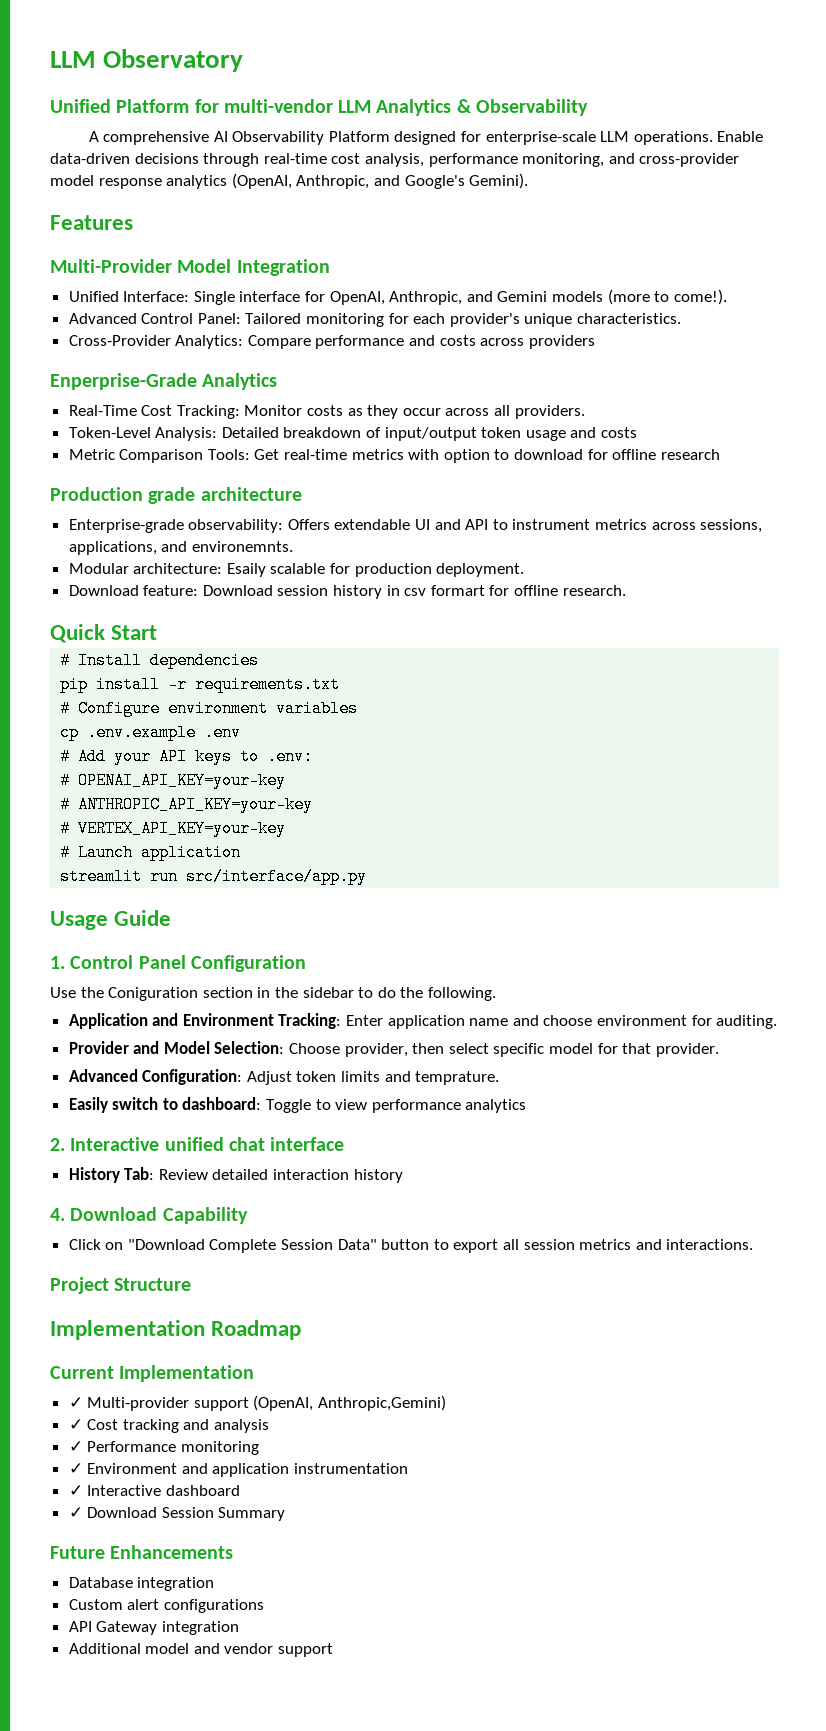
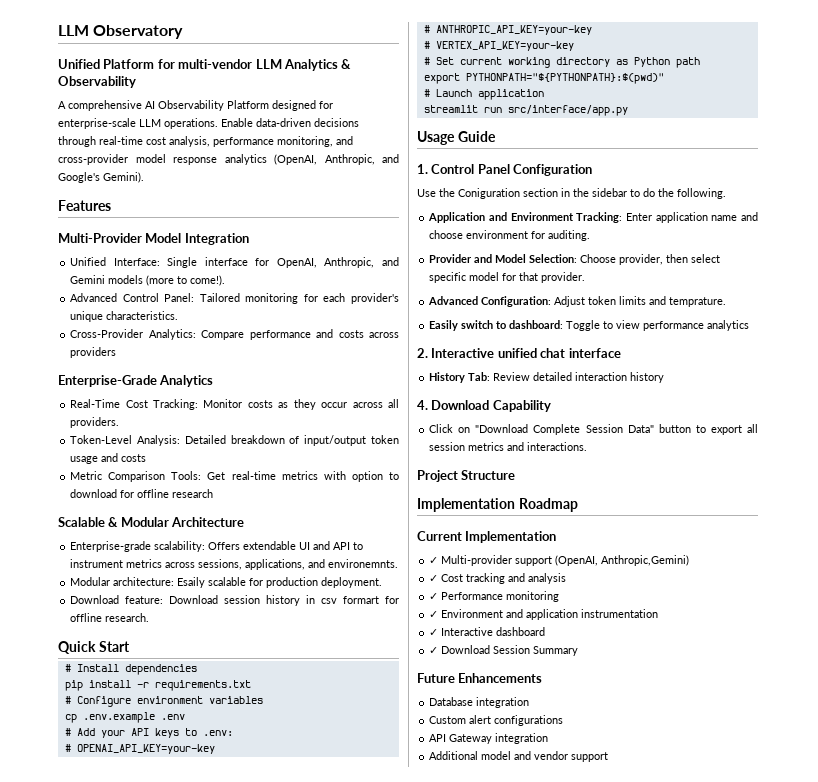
[50,373,197,390] Enperprise-Grade -> [58,375,157,387] Enterprise-Grade
[50,487,302,504] Production grade architecture -> [58,517,245,527] Scalable & Modular Architecture
[188,519,284,533] observability: -> [154,541,206,552] scalability:
(287, 828) none -> [423,57,700,68] [423,73,664,84] // # Set current working directory as Python path // export PYTHONPATH="${PYTHONPATH}:$(pwd)"

